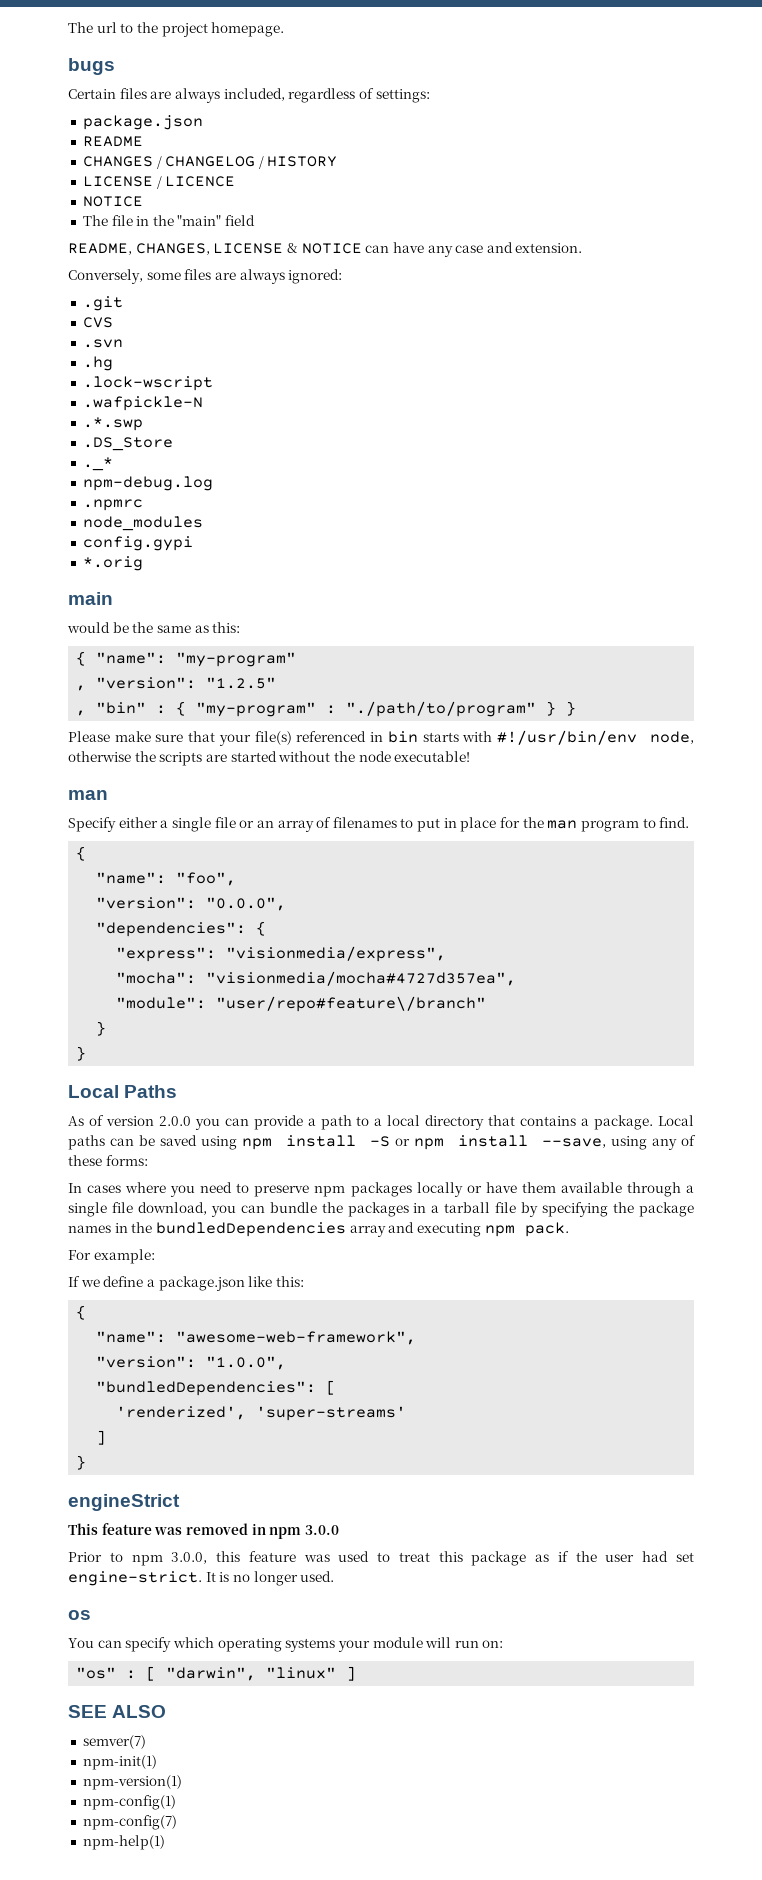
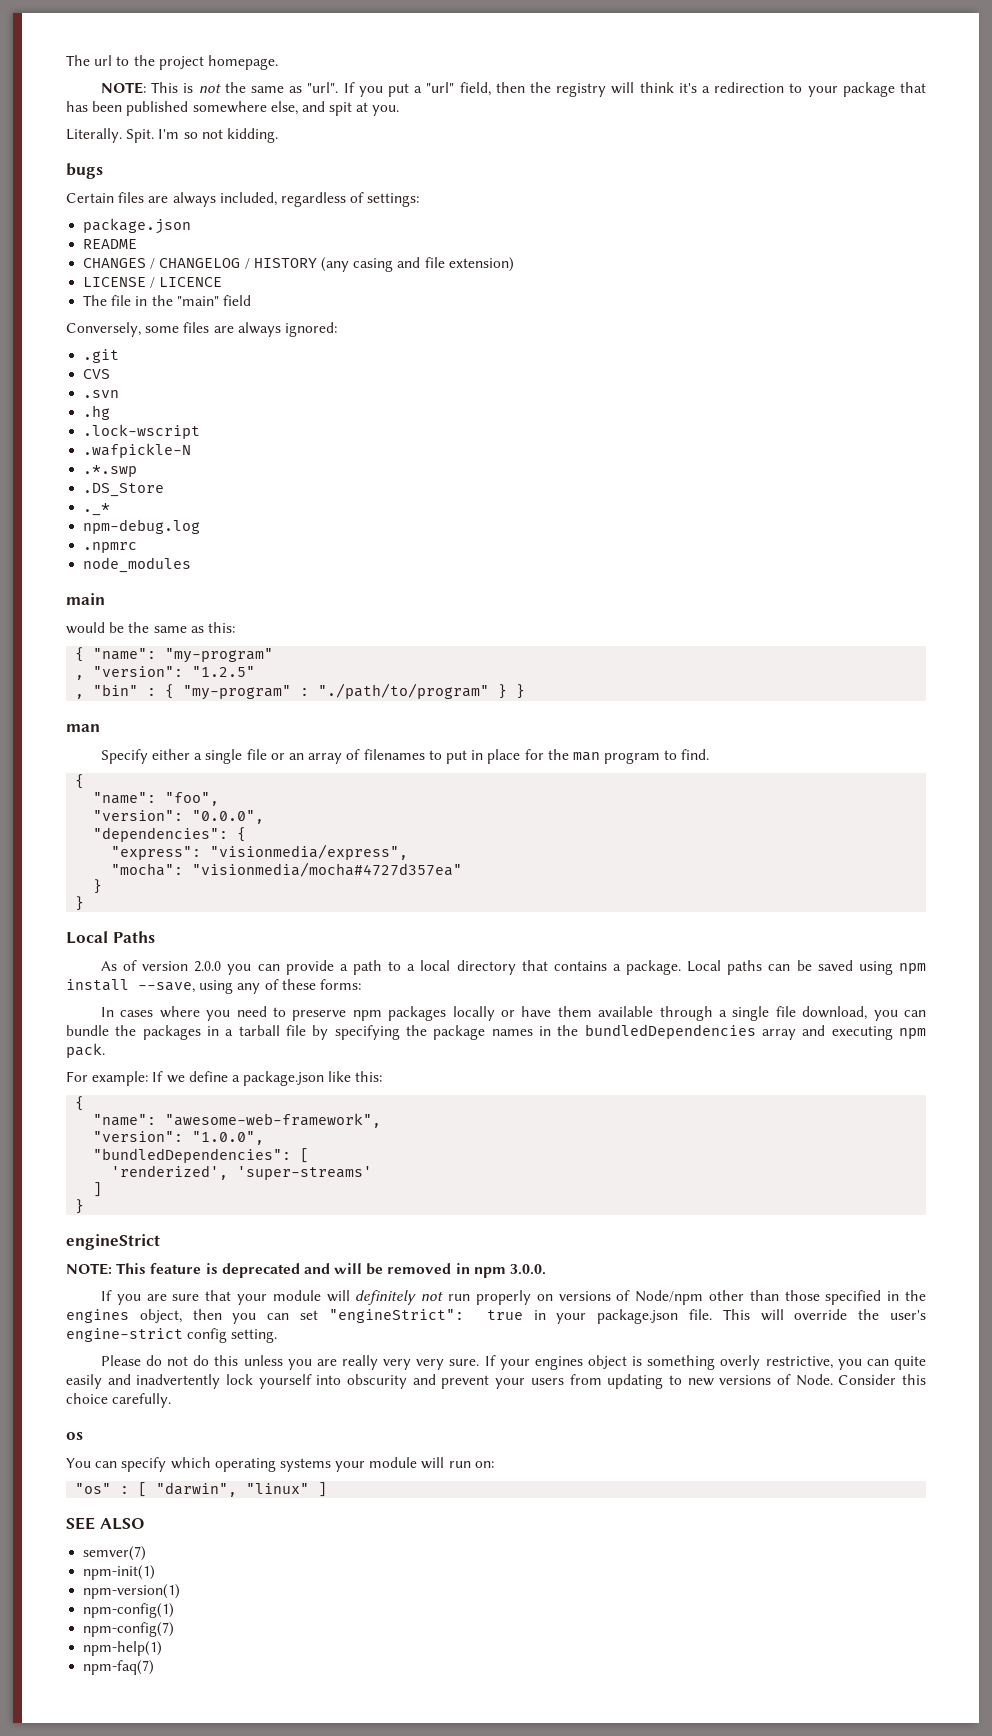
(285, 29) none -> [100,82,927,97] [66,101,400,116] [66,128,278,143] // NOTE: This is not the same as "url". If you put a "url" field, then the registry will think it's a redirection to your package that has been published somewhere else, and spit at you. // Literally. Spit. I'm so not kidding.
(338, 161) none -> [320,257,514,272] (any casing and file extension)
[82,196,143,207] // NOTICE -> (223, 282) none
[68,242,583,257] // README, CHANGES, LICENSE & NOTICE can have any case and extension. -> (251, 300) none
[82,536,193,551] [82,556,143,571] // config.gypi // *.orig -> (192, 565) none
[68,730,694,746] [68,751,471,766] // Please make sure that your file(s) referenced in bin starts with #!/usr/bin/env node, otherwise the scripts are started without the node executable! -> (526, 691) none
[206,971,517,986] [116,996,487,1012] "visionmedia/mocha#4727d357ea", // "module": "user/repo#feature\/branch" -> [192,862,463,877] "visionmedia/mocha#4727d357ea"
[369,1135,528,1150] -S or npm install -> (129, 985) none
(155, 1256) // -> (149, 1078) none
(180, 1502) none -> [66,1263,112,1275] NOTE:
[154,1523,339,1539] [68,1551,694,1566] [68,1571,335,1586] was removed in npm 3.0.0 // Prior to npm 3.0.0, this feature was used to treat this package as if the user had set engine-strict. It is no longer used. -> [205,1263,547,1278] [100,1290,926,1305] [66,1309,926,1324] [66,1328,278,1343] [100,1355,927,1370] [66,1374,927,1389] [66,1393,172,1408] is deprecated and will be removed in npm 3.0.0. // If you are sure that your module will definitely not run properly on versions of Node/npm other than those specified in the engines object, then you can set "engineStrict": true in your package.json file. This will override the user's engine-strict config setting. // Please do not do this unless you are really very very sure. If your engines object is something overly restrictive, you can quite easily and inadvertently lock yourself into obscurity and prevent your users from updating to new versions of Node. Consider this choice carefully.
(165, 1842) none -> [83,1660,155,1675] // npm-faq(7)

